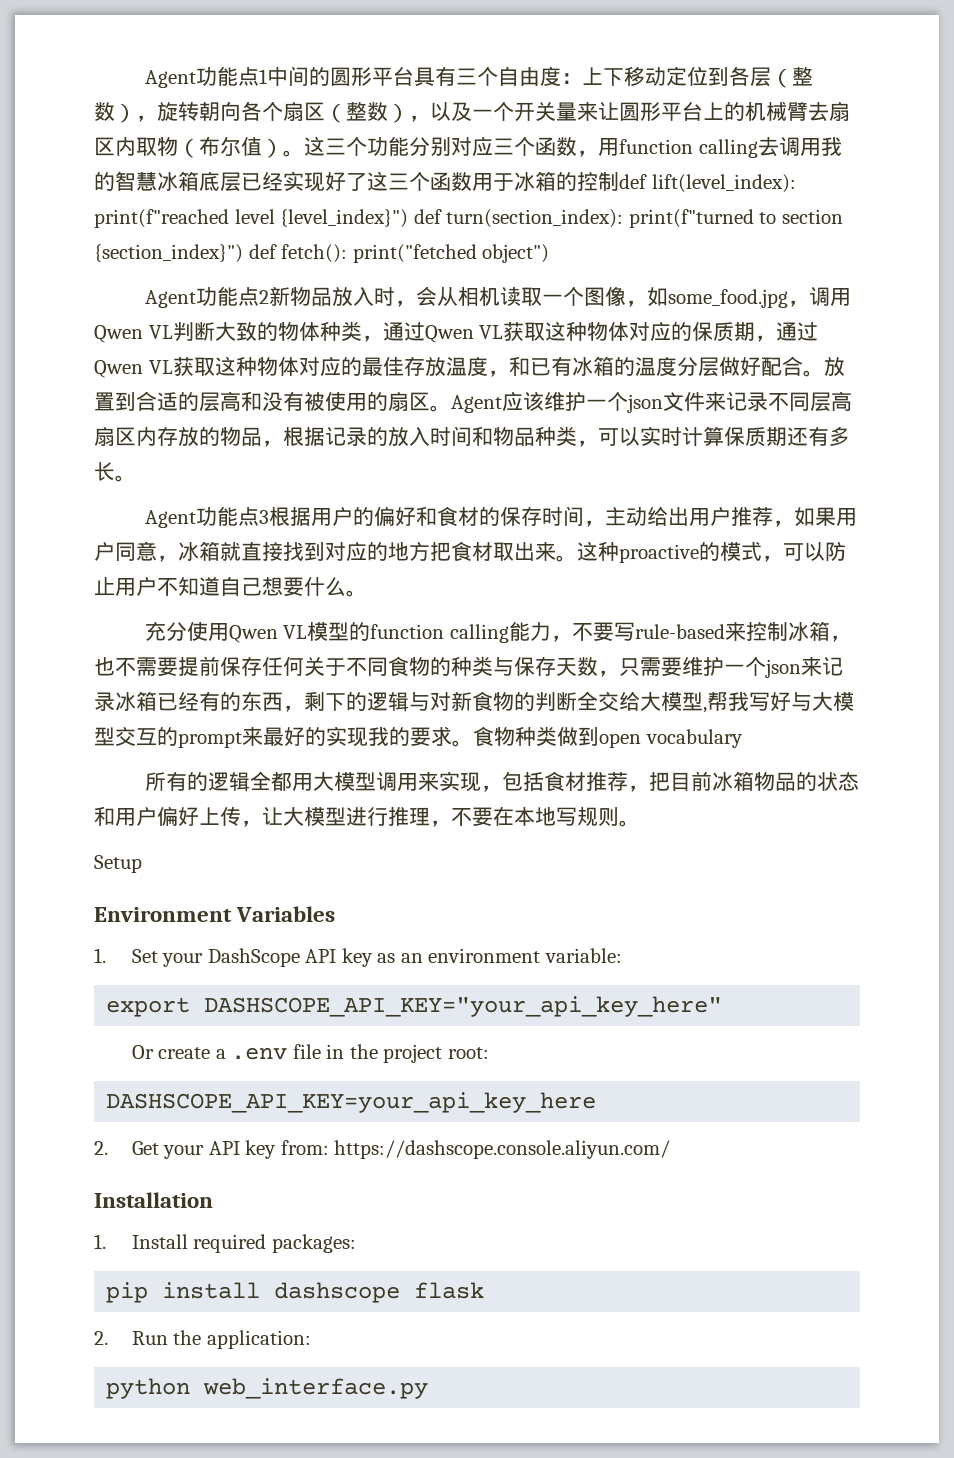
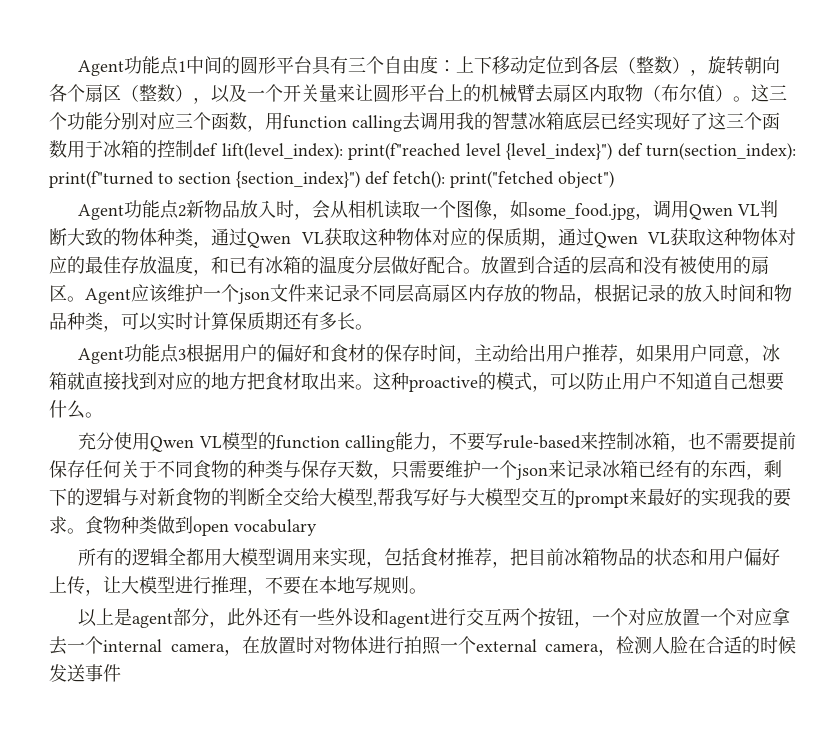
[94,855,142,873] [94,906,336,922] [94,948,622,967] [106,996,723,1017] [131,1044,489,1063] [106,1092,597,1113] [94,1140,671,1159] [94,1192,213,1208] [94,1234,356,1253] [106,1282,485,1303] [94,1330,311,1349] [106,1378,429,1399] Setup // Environment Variables // 1. Set your DashScope API key as an environment variable: // export DASHSCOPE_API_KEY="your_api_key_here" // Or create a .env file in the project root: // DASHSCOPE_API_KEY=your_api_key_here // 2. Get your API key from: https://dashscope.console.aliyun.com/ // Installation // 1. Install required packages: // pip install dashscope flask // 2. Run the application: // python web_interface.py -> [78,608,791,628] [49,636,796,656] [49,664,121,682] 以上是agent部分，此外还有一些外设和agent进行交互两个按钮，一个对应放置一个对应拿去一个internal camera，在放置时对物体进行拍照一个external camera，检测人脸在合适的时候发送事件

